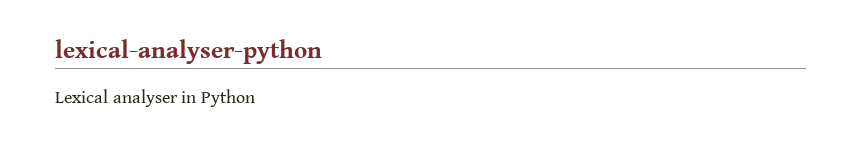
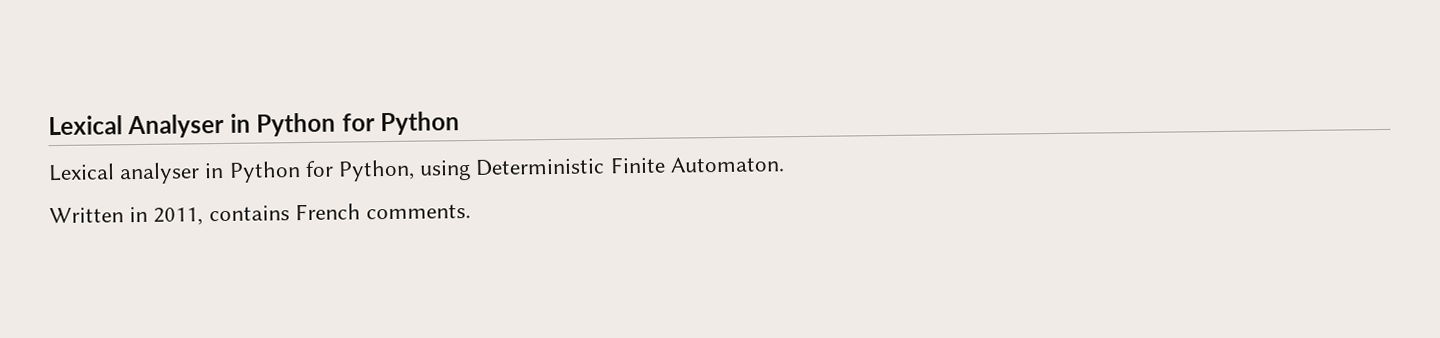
[55,39,322,64] [55,89,256,107] lexical-analyser-python // Lexical analyser in Python -> [48,111,461,139] [48,156,785,185] [49,203,472,226] Lexical Analyser in Python for Python // Lexical analyser in Python for Python, using Deterministic Finite Automaton. // Written in 2011, contains French comments.

